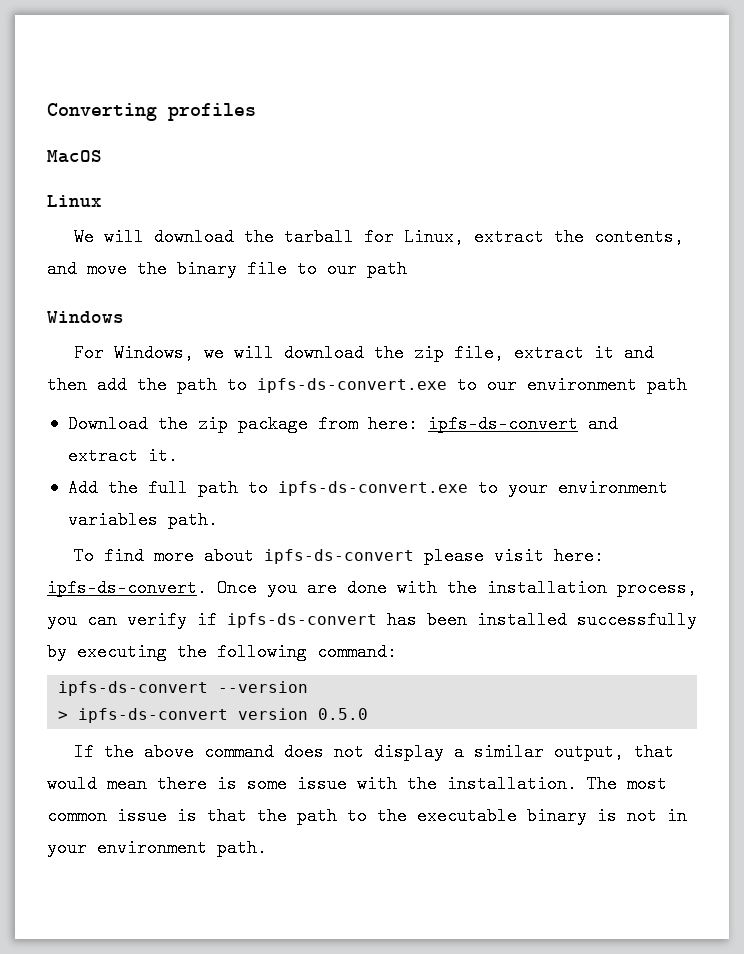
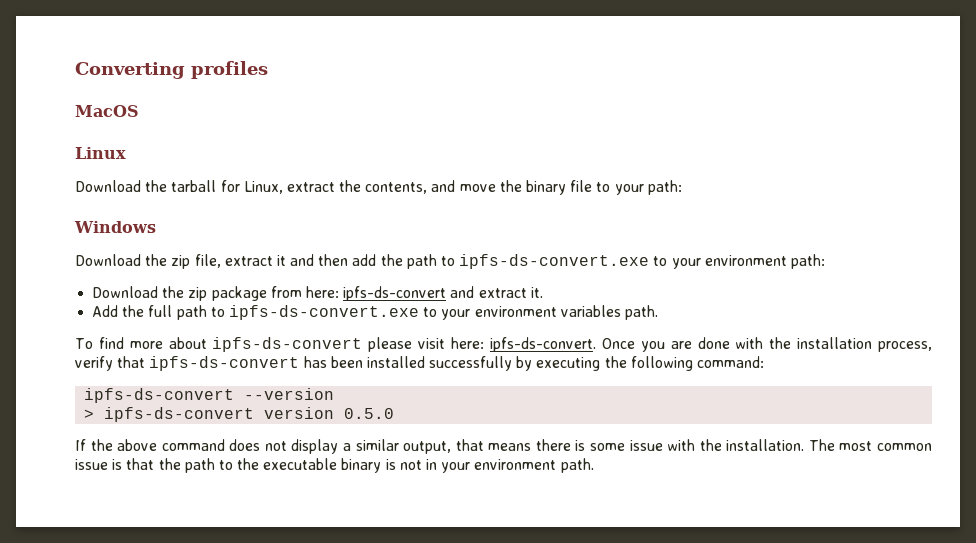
[74,228,235,246] We will download -> [75,180,141,192] Download
[327,260,407,278] our path -> [614,180,682,195] your path:
[74,344,365,362] For Windows, we will download -> [75,254,141,266] Download
[487,376,687,394] our environment path -> [671,254,825,269] your environment path:
[47,611,217,629] you can verify if -> [75,356,146,371] verify that
[47,775,147,793] would mean -> [488,443,532,451] means

